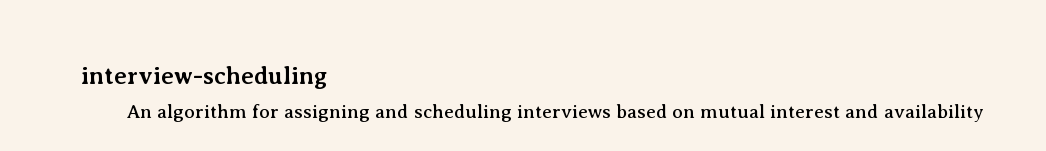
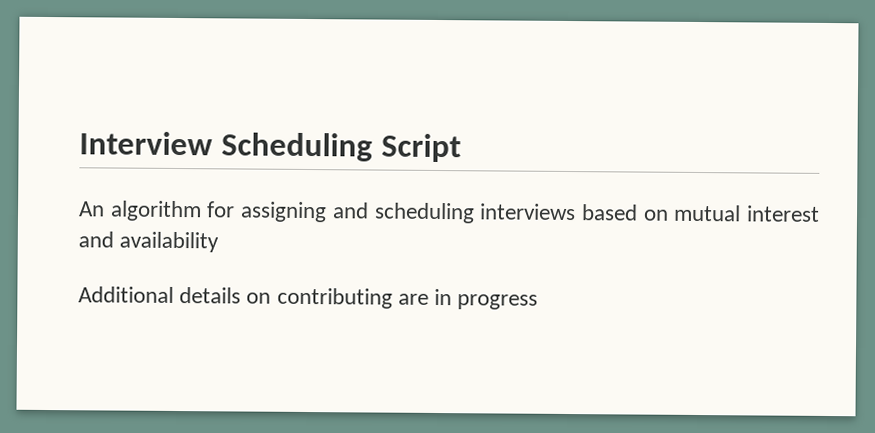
[81,66,327,89] interview-scheduling -> [79,131,461,163] Interview Scheduling Script
(984, 113) none -> [78,286,539,310] // Additional details on contributing are in progress

